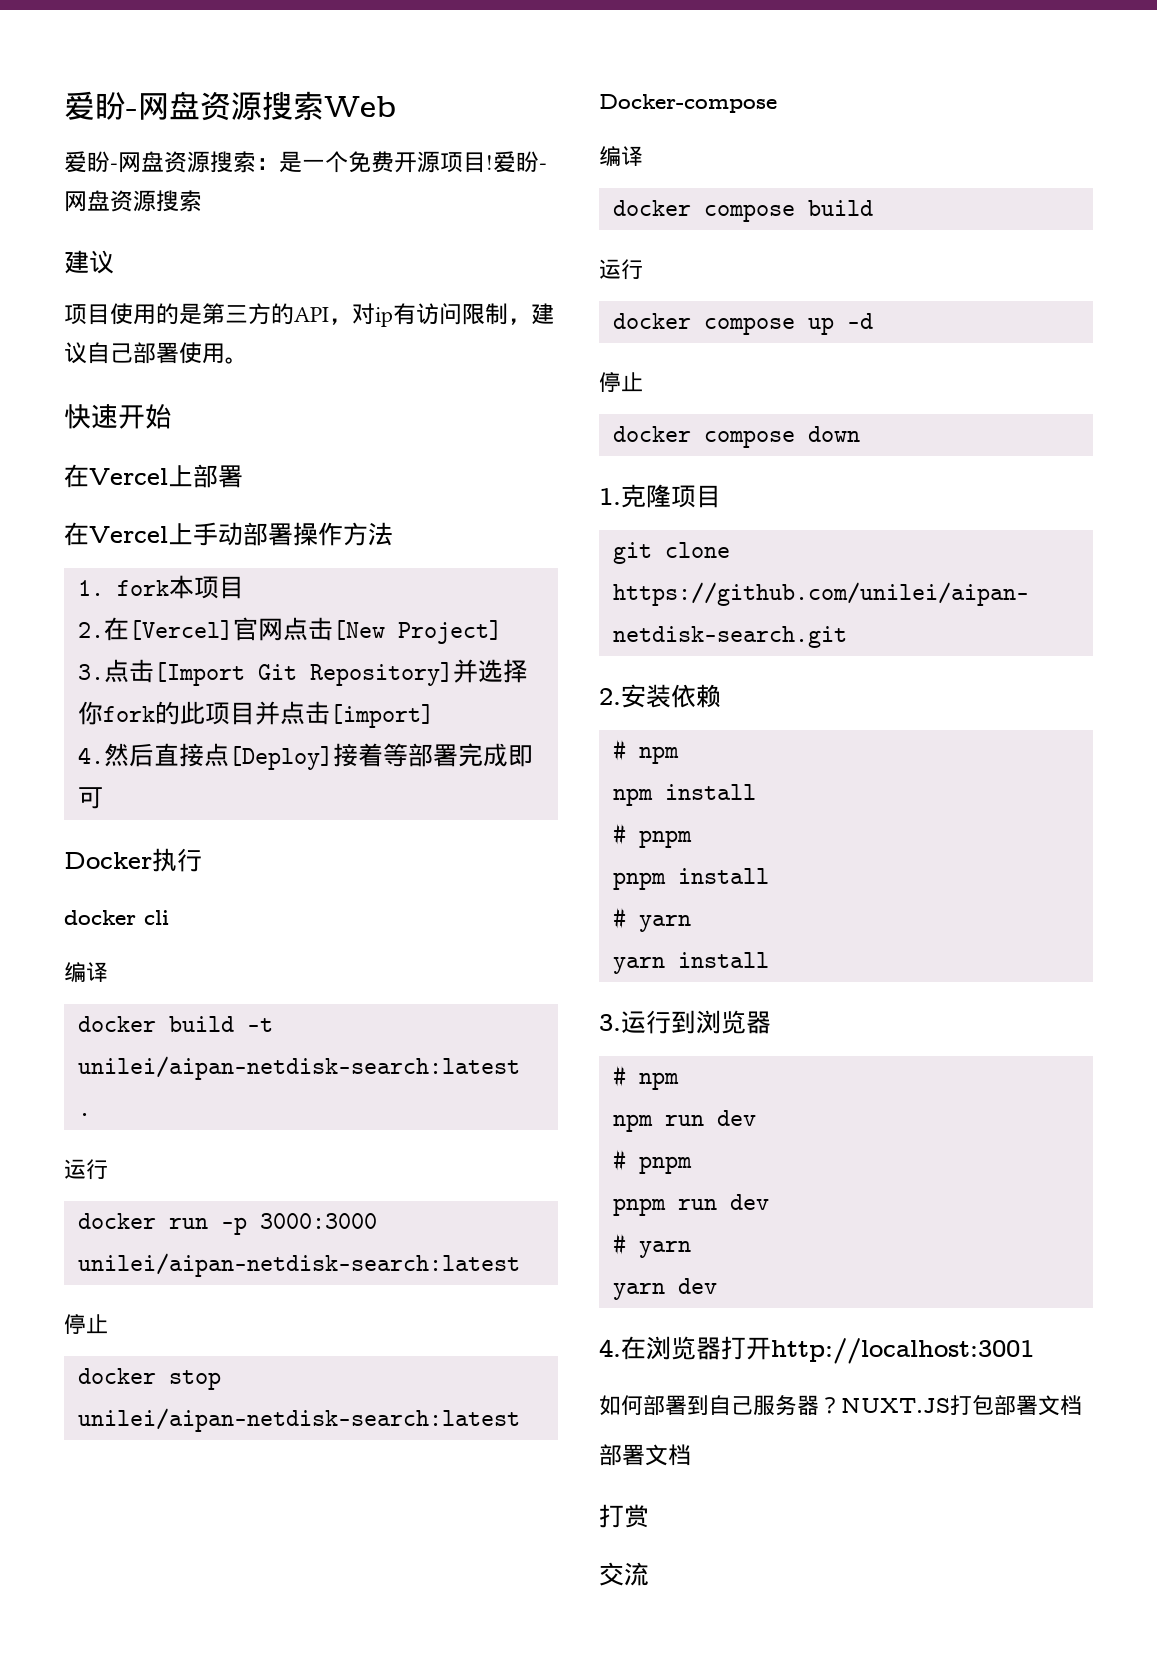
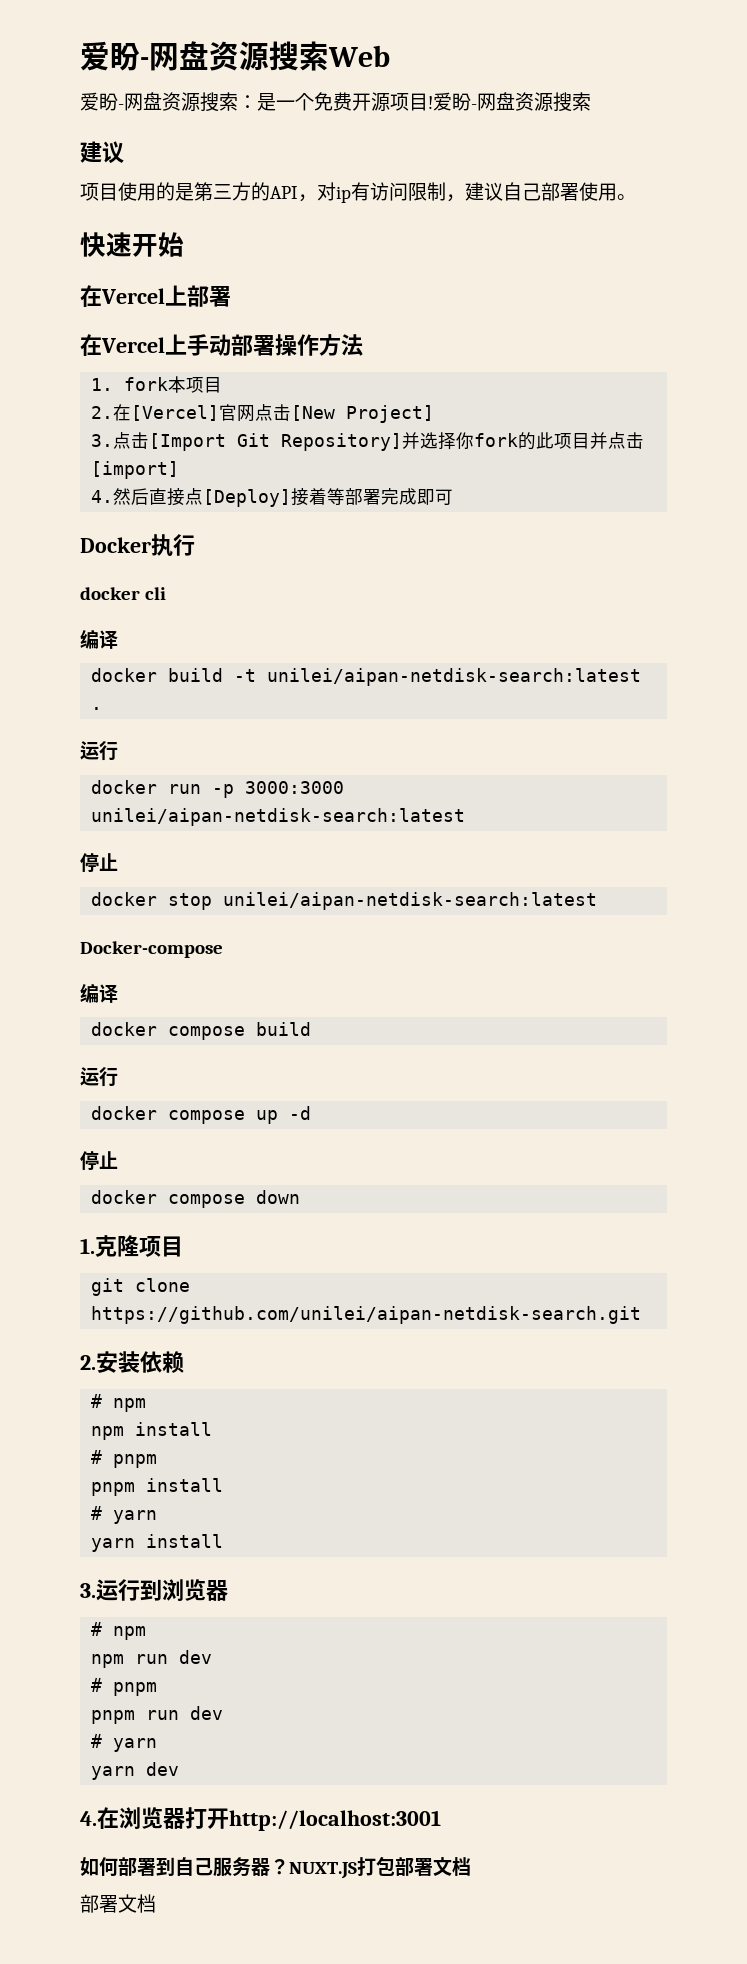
[599,1504,649,1528] [599,1562,649,1586] // 打赏 // 交流 -> (156, 1903) none

